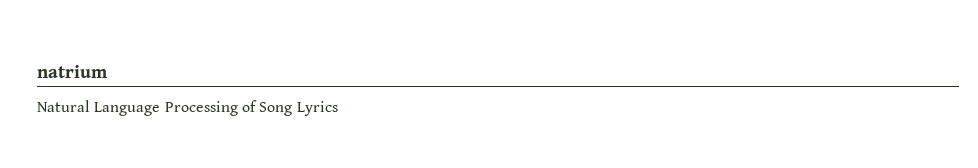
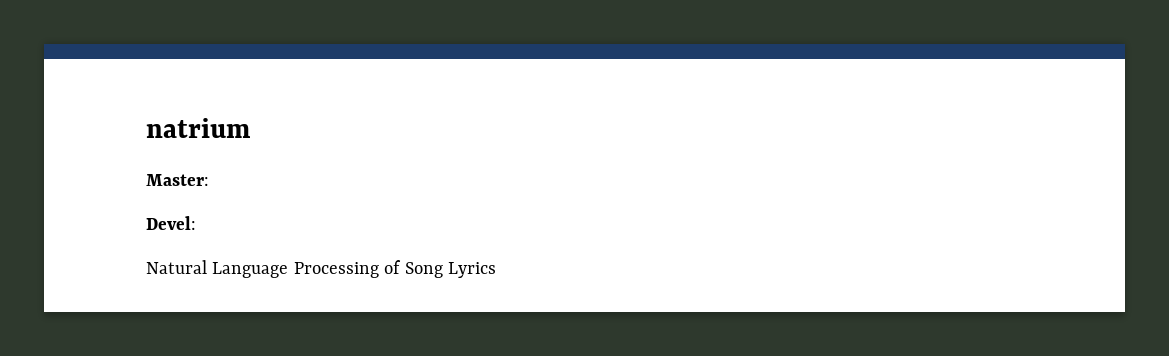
(108, 71) none -> [146,174,209,186] [146,216,196,230] // Master: // Devel:

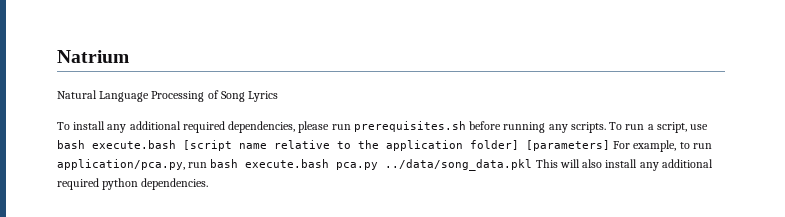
[146,118,250,138] [146,174,209,186] [146,216,196,230] natrium // Master: // Devel: -> [57,50,129,63] Natrium
(496, 270) none -> [57,121,709,133] [57,140,712,152] [57,159,713,171] [57,178,209,190] // To install any additional required dependencies, please run prerequisites.sh before running any scripts. To run a script, use bash execute.bash [script name relative to the application folder] [parameters] For example, to run application/pca.py, run bash execute.bash pca.py ../data/song_data.pkl This will also install any additional required python dependencies.

